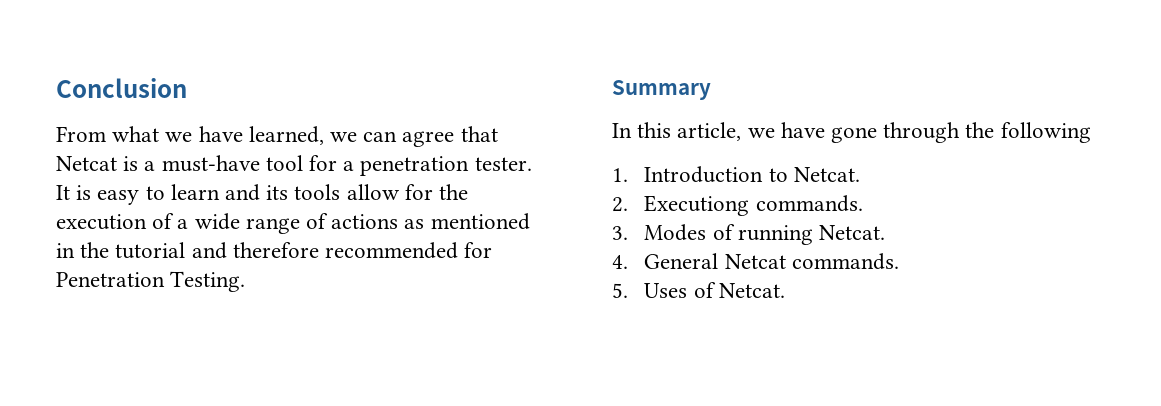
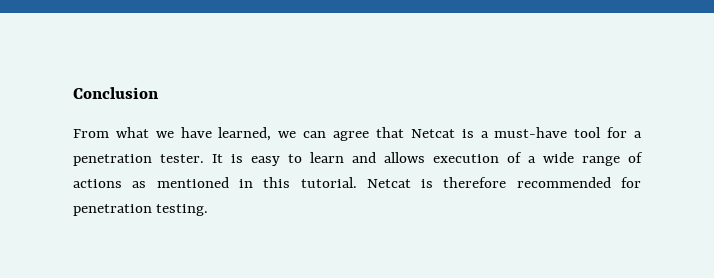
[266,184,469,200] its tools allow for the -> [384,152,425,163] allows
[80,242,493,259] [56,271,246,292] [612,80,711,100] [612,122,1091,143] [612,166,860,183] [612,195,863,216] [612,224,885,245] [612,253,899,270] [612,282,785,298] the tutorial and therefore recommended for Penetration Testing. // Summary // In this article, we have gone through the following // 1. Introduction to Netcat. // 2. Executiong commands. // 3. Modes of running Netcat. // 4. General Netcat commands. // 5. Uses of Netcat. -> [263,177,641,188] [73,204,209,216] this tutorial. Netcat is therefore recommended for penetration testing.

